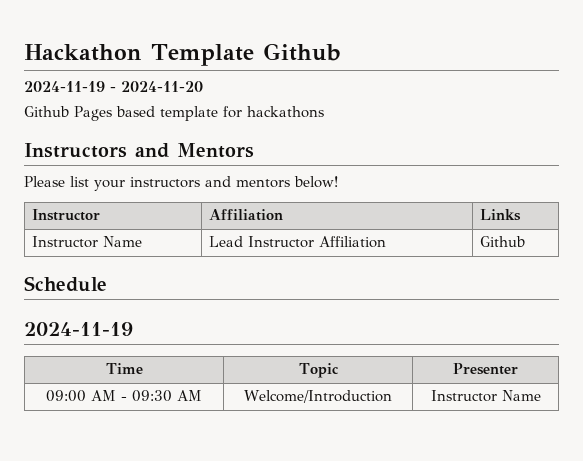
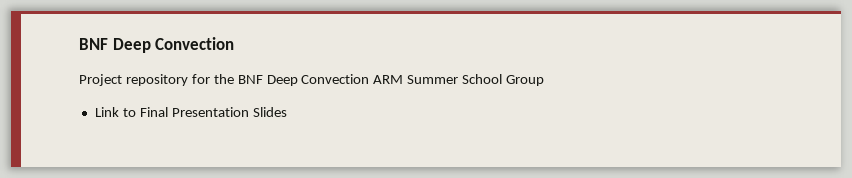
[24,43,341,66] [24,81,203,92] [24,106,324,121] [24,143,254,158] [24,176,338,191] [31,209,100,221] [208,209,283,221] [479,209,521,221] [31,236,142,248] [208,236,386,248] [479,236,525,247] [24,276,107,292] [24,322,133,336] [105,363,143,374] [298,363,339,378] [453,363,518,375] [45,390,202,402] [244,390,393,403] [430,390,541,402] Hackathon Template Github // 2024-11-19 - 2024-11-20 // Github Pages based template for hackathons // Instructors and Mentors // Please list your instructors and mentors below! // Instructor | Affiliation | Links // Instructor Name | Lead Instructor Affiliation | Github // Schedule // 2024-11-19 // Time | Topic | Presenter // 09:00 AM - 09:30 AM | Welcome/Introduction | Instructor Name -> [79,37,235,53] [79,74,545,86] [94,107,287,117] BNF Deep Convection // Project repository for the BNF Deep Convection ARM Summer School Group // Link to Final Presentation Slides

